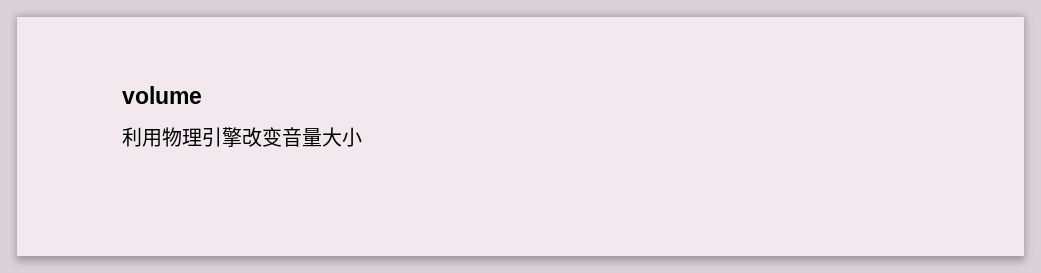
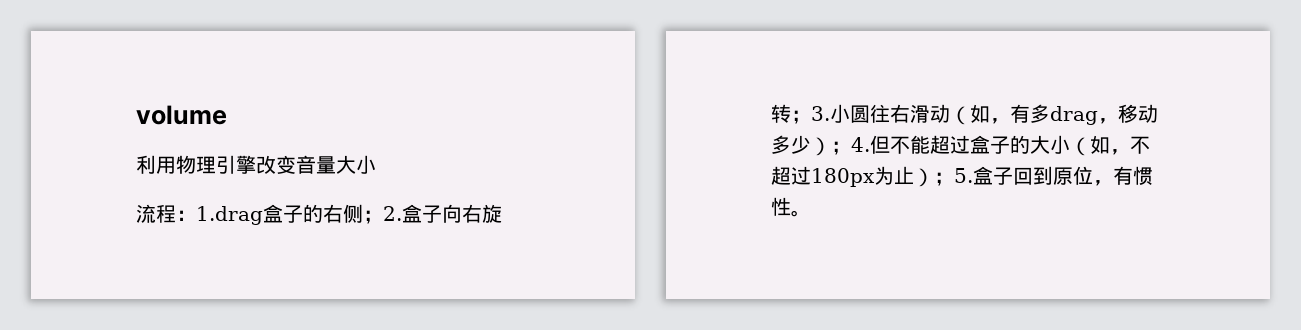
(362, 137) none -> [136,204,502,225] [771,104,1158,125] [771,135,1150,156] [771,166,1153,187] [771,197,811,217] // 流程：1.drag盒子的右侧；2.盒子向右旋转；3.小圆往右滑动（如，有多drag，移动多少）；4.但不能超过盒子的大小（如，不超过180px为止）；5.盒子回到原位，有惯性。

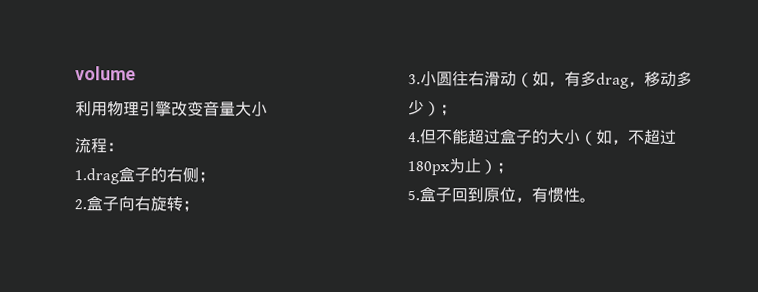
(196, 215) none -> (124, 147) //
(383, 217) none -> (215, 177) //
(811, 117) none -> (199, 206) //
(851, 148) none -> (457, 110) //
(954, 179) none -> (513, 168) //

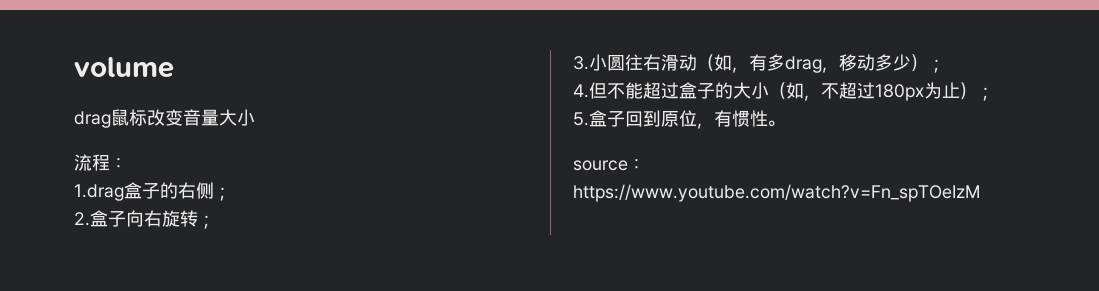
[75,101,172,117] 利用物理引擎 -> [74,109,147,128] drag鼠标
(596, 200) none -> [573,158,645,171] [573,184,980,202] // source：https://www.youtube.com/watch?v=Fn_spTOeIzM

